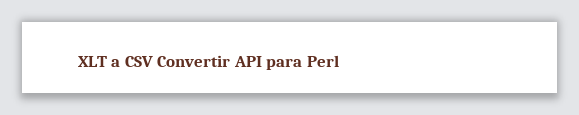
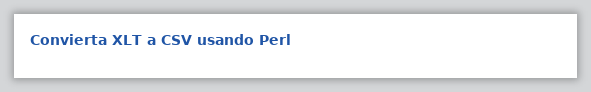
(78, 61) none -> [30,34,107,45] Convierta
[157,55,303,70] Convertir API para -> [196,34,254,45] usando

